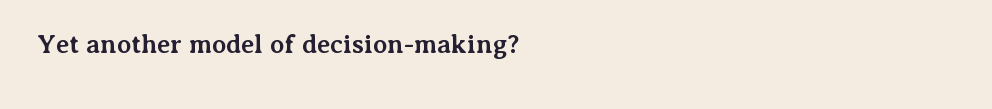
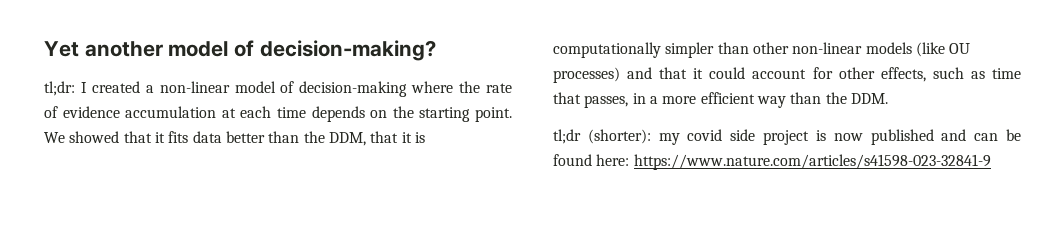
(520, 46) none -> [44,81,512,97] [44,106,513,122] [44,131,425,146] [553,42,971,58] [553,67,1022,83] [553,92,888,108] [553,129,1021,145] [553,154,991,170] // tl;dr: I created a non-linear model of decision-making where the rate of evidence accumulation at each time depends on the starting point. We showed that it fits data better than the DDM, that it is computationally simpler than other non-linear models (like OU processes) and that it could account for other effects, such as time that passes, in a more efficient way than the DDM. // tl;dr (shorter): my covid side project is now published and can be found here: https://www.nature.com/articles/s41598-023-32841-9

